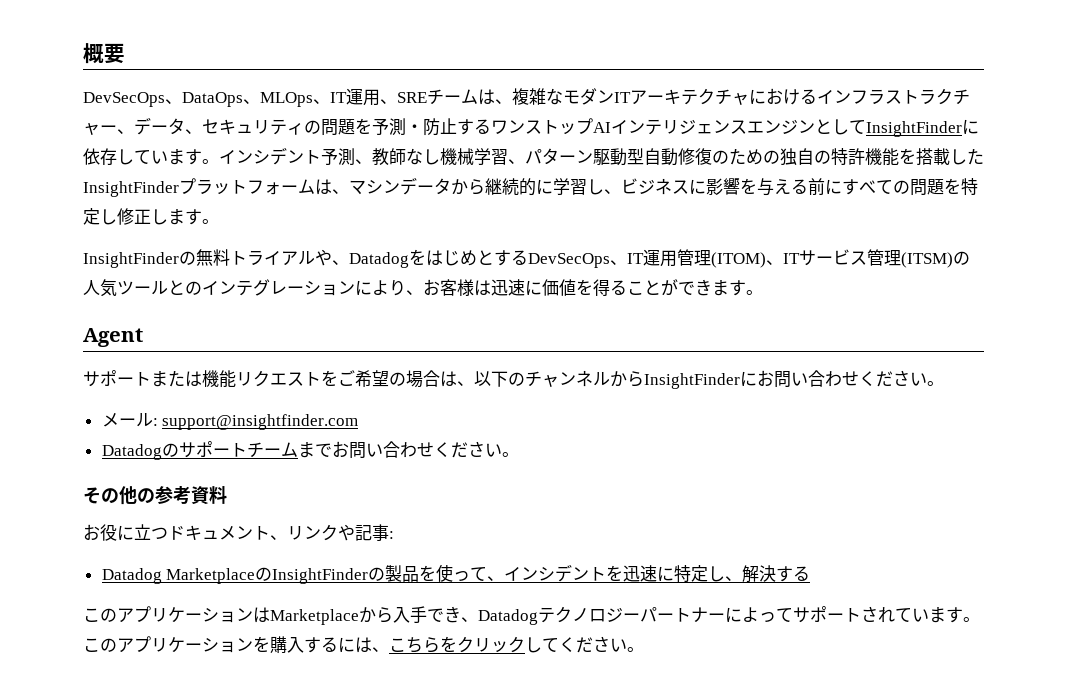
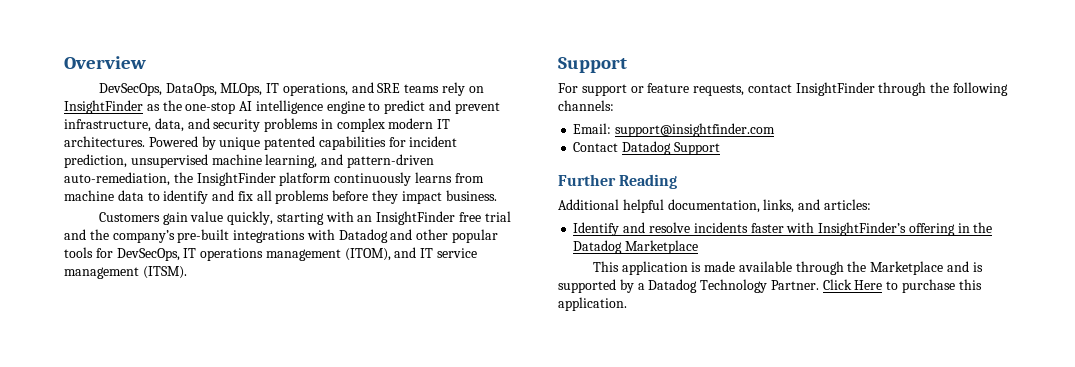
[83,43,125,64] [83,88,970,107] [83,117,979,137] [83,147,984,166] [83,177,978,197] [83,208,219,225] [83,249,970,268] [83,279,763,297] [83,328,143,347] [83,370,944,389] [101,413,359,430] [101,441,519,460] [83,486,227,505] [83,524,394,541] [101,564,811,584] [83,606,980,625] [83,636,644,654] 概要 // DevSecOps、DataOps、MLOps、IT運用、SREチームは、複雑なモダンITアーキテクチャにおけるインフラストラクチャー、データ、セキュリティの問題を予測・防止するワンストップAIインテリジェンスエンジンとしてInsightFinderに依存しています。インシデント予測、教師なし機械学習、パターン駆動型自動修復のための独自の特許機能を搭載したInsightFinderプラットフォームは、マシンデータから継続的に学習し、ビジネスに影響を与える前にすべての問題を特定し修正します。 // InsightFinderの無料トライアルや、DatadogをはじめとするDevSecOps、IT運用管理(ITOM)、ITサービス管理(ITSM)の人気ツールとのインテグレーションにより、お客様は迅速に価値を得ることができます。 // Agent // サポートまたは機能リクエストをご希望の場合は、以下のチャンネルからInsightFinderにお問い合わせください。 // メール: support@insightfinder.com // Datadogのサポートチームまでお問い合わせください。 // その他の参考資料 // お役に立つドキュメント、リンクや記事: // Datadog MarketplaceのInsightFinderの製品を使って、インシデントを迅速に特定し、解決する // このアプリケーションはMarketplaceから入手でき、Datadogテクノロジーパートナーによってサポートされています。このアプリケーションを購入するには、こちらをクリックしてください。 -> [64,56,146,69] [98,82,484,96] [64,100,500,114] [64,118,451,132] [64,136,458,150] [64,154,434,168] [64,172,484,186] [64,190,497,204] [98,211,511,225] [64,229,499,243] [64,247,478,261] [64,266,187,279] [558,57,627,73] [558,82,1009,96] [558,100,614,111] [573,123,776,137] [573,141,720,155] [558,174,678,189] [558,199,871,213] [573,222,993,236] [573,240,699,254] [592,261,983,275] [558,279,982,293] [558,297,627,311] Overview // DevSecOps, DataOps, MLOps, IT operations, and SRE teams rely on InsightFinder as the one-stop AI intelligence engine to predict and prevent infrastructure, data, and security problems in complex modern IT architectures. Powered by unique patented capabilities for incident prediction, unsupervised machine learning, and pattern-driven auto-remediation, the InsightFinder platform continuously learns from machine data to identify and fix all problems before they impact business. // Customers gain value quickly, starting with an InsightFinder free trial and the company’s pre-built integrations with Datadog and other popular tools for DevSecOps, IT operations management (ITOM), and IT service management (ITSM). // Support // For support or feature requests, contact InsightFinder through the following channels: // Email: support@insightfinder.com // Contact Datadog Support // Further Reading // Additional helpful documentation, links, and articles: // Identify and resolve incidents faster with InsightFinder’s offering in the Datadog Marketplace // This application is made available through the Marketplace and is supported by a Datadog Technology Partner. Click Here to purchase this application.

